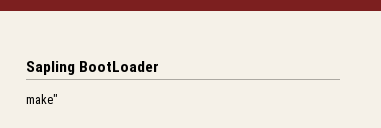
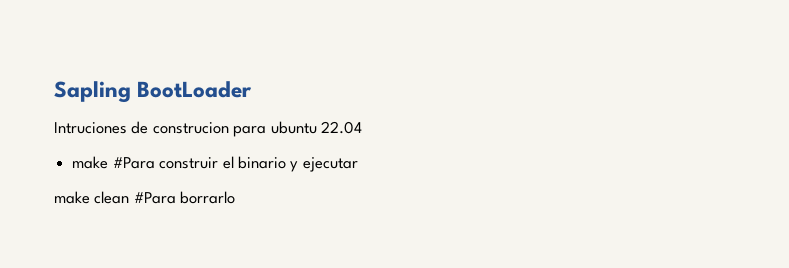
[26,94,58,104] make" -> [54,121,363,137] [72,156,358,172] [54,191,236,204] Intruciones de construcion para ubuntu 22.04 // make #Para construir el binario y ejecutar // make clean #Para borrarlo

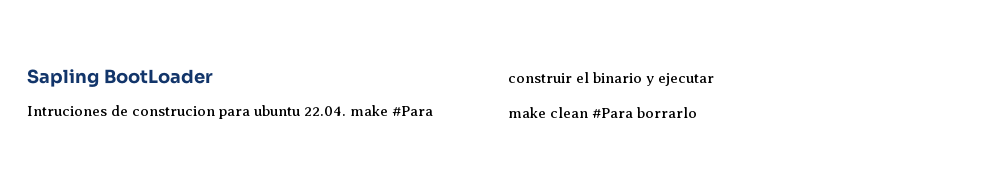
[321,121,363,134] 22.04 // -> [304,106,347,116] 22.04.

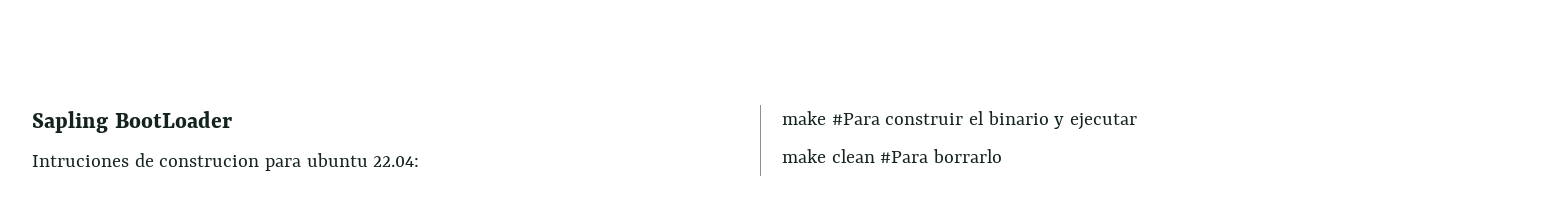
[304,106,347,116] 22.04. -> [373,156,420,167] 22.04: //

